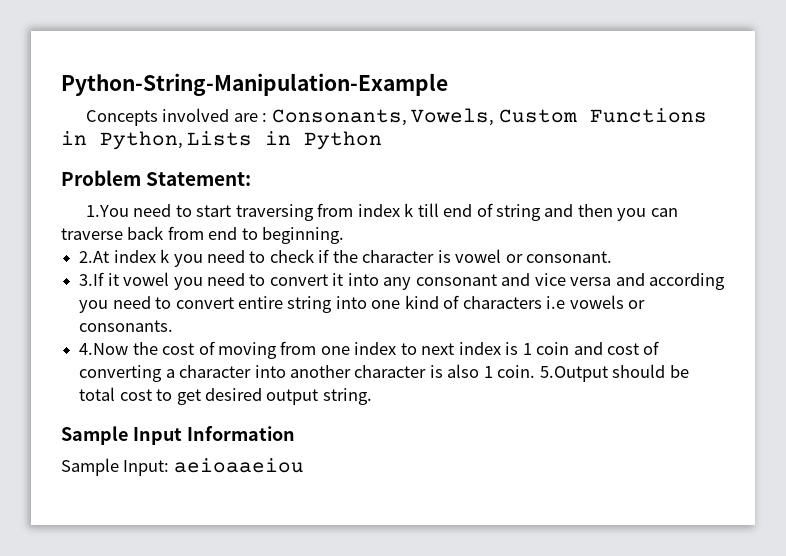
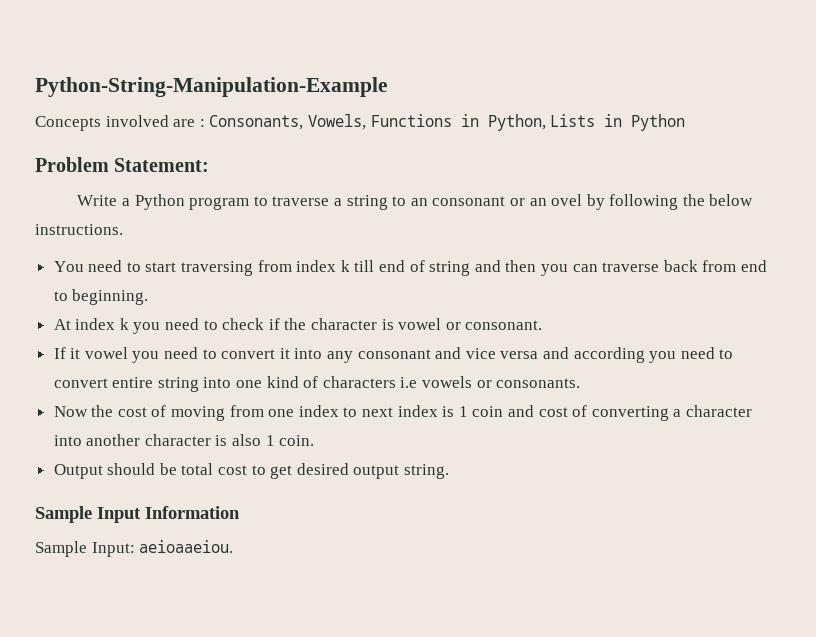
[498,109,577,123] Custom -> (366, 122) none
[85,205,129,217] 1.You -> [77,194,754,210] [35,224,123,235] [53,261,84,272] Write a Python program to traverse a string to an consonant or an ovel by following the below instructions. // You
[79,251,110,263] 2.At -> [53,319,71,330] At
[79,272,105,286] 3.If -> [53,347,66,359] If
[79,343,129,355] 4.Now -> [53,406,88,417] Now
[539,366,608,382] 5.Output -> [53,464,103,479] // Output
[173,458,304,473] aeioaaeiou -> [139,540,234,553] aeioaaeiou.

